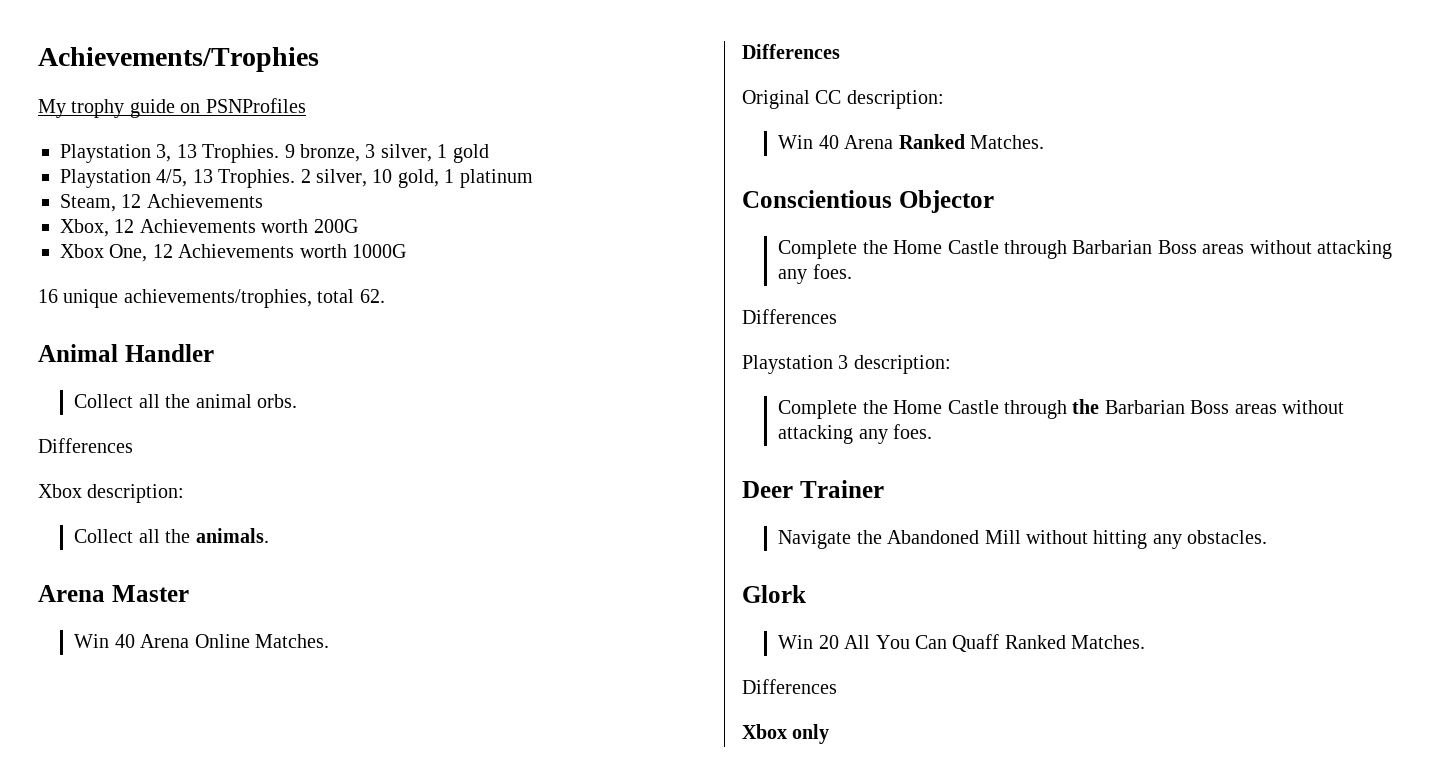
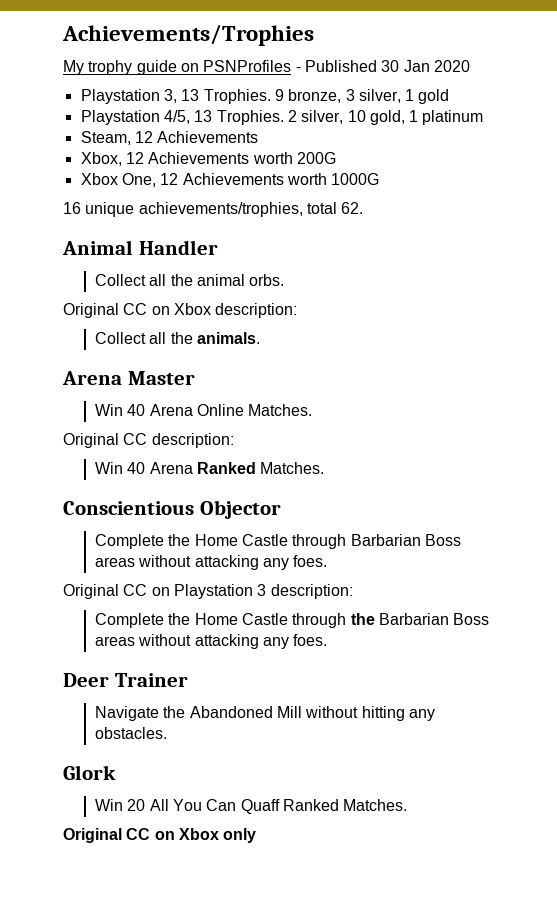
(306, 105) none -> [295,60,470,72] - Published 30 Jan 2020
[38,438,133,453] Differences // -> [63,303,170,318] Original CC on
[742,44,840,59] // Differences -> (313, 410) none
[742,309,837,324] Differences // -> [63,584,170,599] Original CC on
[742,679,837,694] Differences // -> [63,828,175,843] Original CC on

